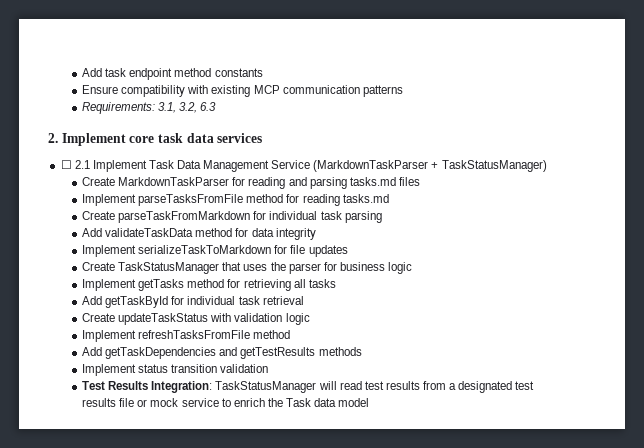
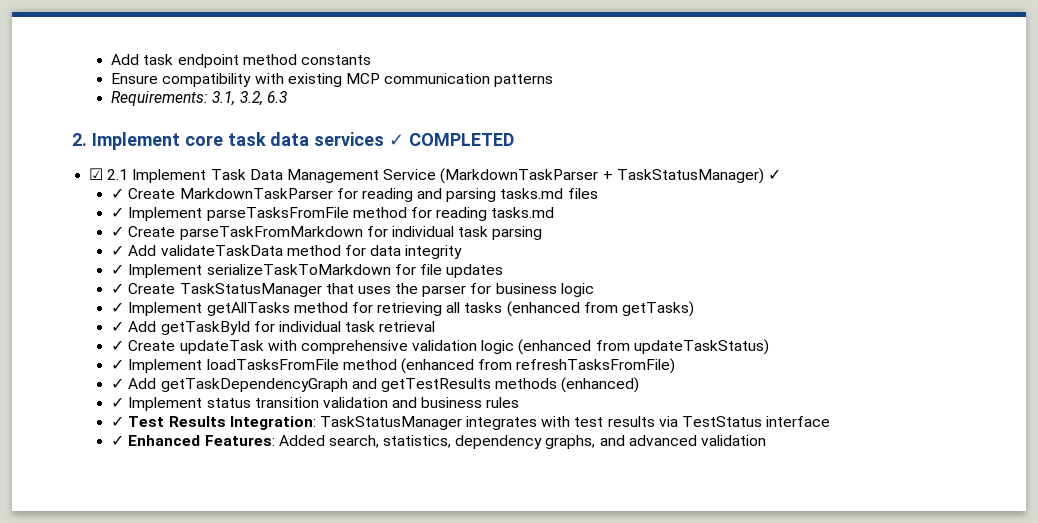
[60,160,72,169] // ☐ -> [389,133,515,146] [89,168,104,180] ✓ COMPLETED // ☑
(547, 166) // -> [767,169,781,180] [111,188,125,199] ✓ // ✓
(420, 181) none -> [111,207,125,218] ✓
(389, 198) none -> [111,226,125,237] ✓
(382, 217) none -> [111,245,125,256] ✓
(316, 234) none -> [111,264,125,275] ✓
(348, 251) none -> [111,283,125,294] ✓
[82,279,185,291] Implement getTasks -> [111,302,290,316] ✓ Implement getAllTasks
(336, 283) // -> [506,301,694,317] [111,321,125,332] (enhanced from getTasks) // ✓
[82,313,310,325] [82,330,291,342] [82,347,217,359] Create updateTaskStatus with validation logic // Implement refreshTasksFromFile method // Add getTaskDependencies -> [111,339,769,355] [111,358,676,374] [111,378,348,392] ✓ Create updateTask with comprehensive validation logic (enhanced from updateTaskStatus) // ✓ Implement loadTasksFromFile method (enhanced from refreshTasksFromFile) // ✓ Add getTaskDependencyGraph
(362, 351) // -> [561,377,640,393] [111,397,125,408] (enhanced) // ✓
[82,381,535,393] [82,398,370,407] // Test Results Integration: TaskStatusManager will read test results from a designated test results file or mock service to enrich the Task data model -> [392,397,520,408] [111,416,831,430] [111,435,766,449] and business rules // ✓ Test Results Integration: TaskStatusManager integrates with test results via TestStatus interface // ✓ Enhanced Features: Added search, statistics, dependency graphs, and advanced validation

